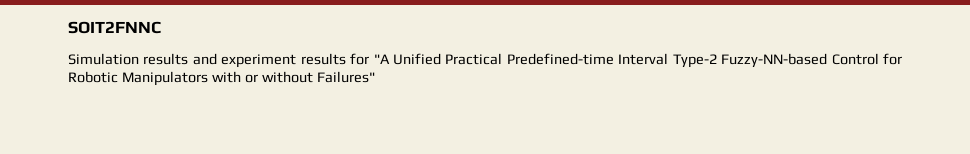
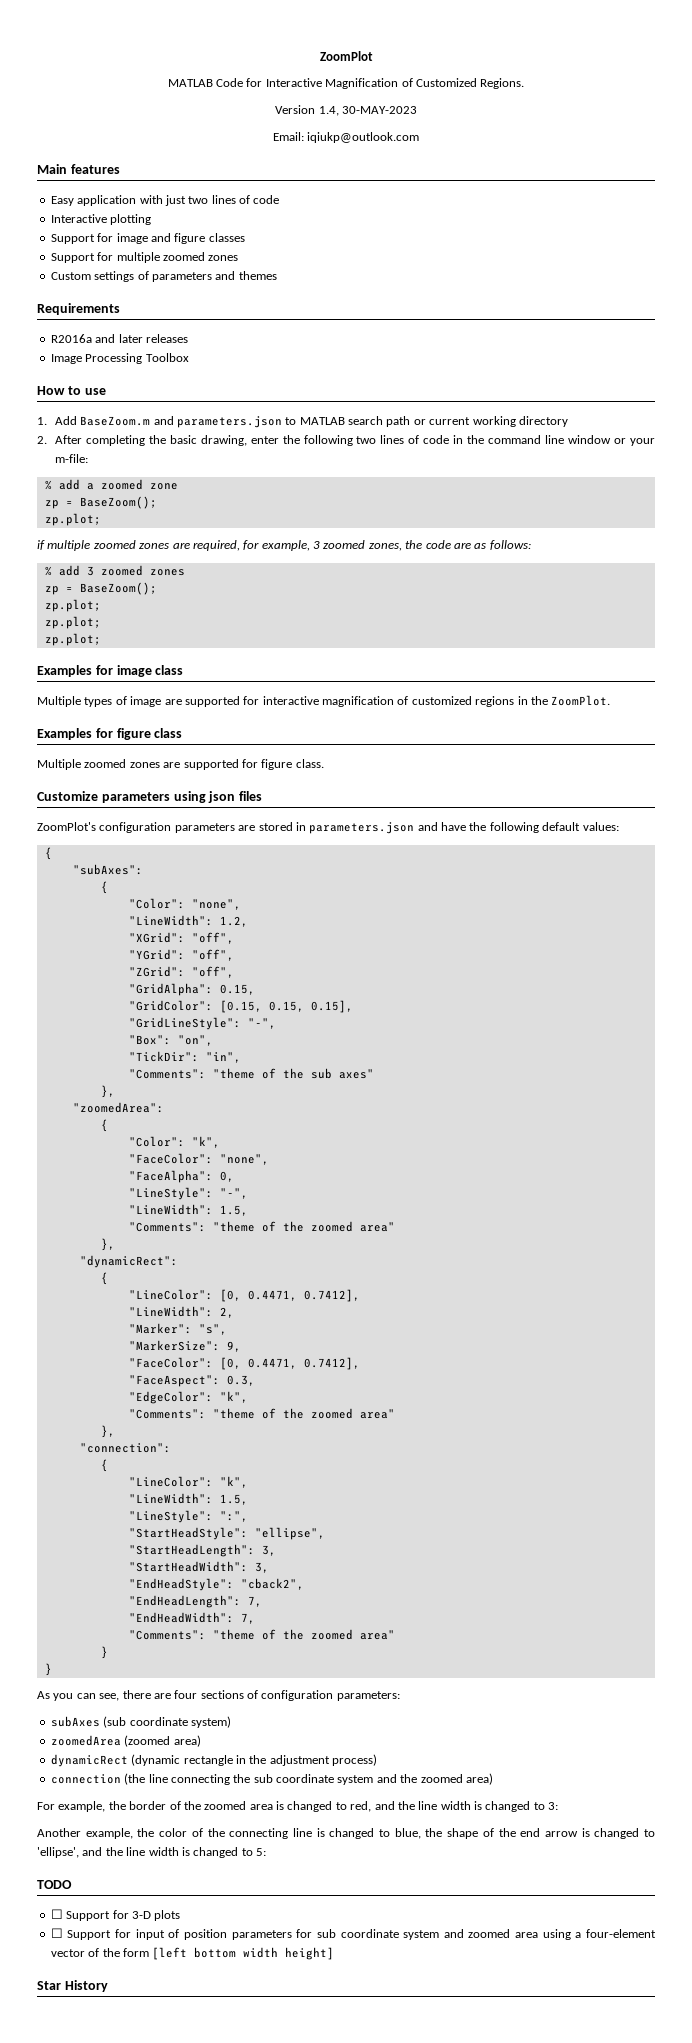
[68,21,161,34] [68,53,903,68] [68,71,375,86] SOIT2FNNC // Simulation results and experiment results for "A Unified Practical Predefined-time Interval Type-2 Fuzzy-NN-based Control for Robotic Manipulators with or without Failures" -> [319,51,373,61] [167,78,525,89] [275,105,417,116] [272,132,420,143] [37,164,120,174] [50,195,280,206] [50,214,152,225] [50,233,245,244] [50,252,239,263] [50,271,277,282] [37,303,120,315] [50,334,188,343] [50,353,189,364] [37,386,106,395] [37,416,568,428] [37,435,656,446] [54,454,88,463] [44,479,178,490] [44,496,157,509] [44,513,101,526] [37,540,531,551] [44,565,185,576] [44,582,157,595] [44,599,101,612] [44,616,101,629] [44,633,101,646] [37,665,184,677] [37,695,611,707] [37,728,183,740] [37,759,324,770] [37,791,263,803] [37,822,619,834] [44,847,52,860] [72,864,143,875] [100,881,108,894] [128,898,241,910] [128,915,248,927] [128,932,234,944] [128,949,234,961] [128,966,234,978] [128,983,255,996] [128,1000,353,1013] [128,1017,276,1030] [128,1035,213,1046] [128,1051,241,1063] [128,1068,374,1079] [100,1085,115,1098] [72,1102,164,1113] [100,1119,108,1132] [128,1136,220,1148] [128,1153,269,1165] [128,1170,234,1183] [128,1187,248,1200] [128,1204,248,1216] [128,1221,395,1232] [100,1238,115,1251] [79,1255,178,1268] [100,1272,108,1285] [128,1289,360,1302] [128,1306,234,1318] [128,1323,227,1335] [128,1340,241,1352] [128,1357,360,1370] [128,1375,255,1387] [128,1391,248,1404] [128,1408,395,1419] [100,1425,115,1438] [79,1443,171,1453] [100,1459,108,1472] [128,1476,248,1488] [128,1493,248,1505] [128,1510,248,1523] [128,1527,325,1540] [128,1544,276,1557] [128,1561,269,1573] [128,1578,304,1591] [128,1595,262,1608] [128,1612,255,1624] [128,1629,395,1640] [100,1646,108,1659] [44,1663,52,1676] [37,1690,400,1701] [50,1716,231,1728] [50,1735,201,1747] [50,1754,377,1767] [50,1773,493,1785] [37,1801,559,1812] [37,1828,655,1839] [37,1847,266,1858] [37,1880,72,1889] [50,1909,181,1921] [50,1928,656,1940] [50,1947,335,1960] [37,1980,108,1992] ZoomPlot // MATLAB Code for Interactive Magnification of Customized Regions. // Version 1.4, 30-MAY-2023 // Email: iqiukp@outlook.com // Main features // Easy application with just two lines of code // Interactive plotting // Support for image and figure classes // Support for multiple zoomed zones // Custom settings of parameters and themes // Requirements // R2016a and later releases // Image Processing Toolbox // How to use // 1. Add BaseZoom.m and parameters.json to MATLAB search path or current working directory // 2. After completing the basic drawing, enter the following two lines of code in the command line window or your m-file: // % add a zoomed zone // zp = BaseZoom(); // zp.plot; // if multiple zoomed zones are required, for example, 3 zoomed zones, the code are as follows: // % add 3 zoomed zones // zp = BaseZoom(); // zp.plot; // zp.plot; // zp.plot; // Examples for image class // Multiple types of image are supported for interactive magnification of customized regions in the ZoomPlot. // Examples for figure class // Multiple zoomed zones are supported for figure class. // Customize parameters using json files // ZoomPlot's configuration parameters are stored in parameters.json and have the following default values: // { // "subAxes": // { // "Color": "none", // "LineWidth": 1.2, // "XGrid": "off", // "YGrid": "off", // "ZGrid": "off", // "GridAlpha": 0.15, // "GridColor": [0.15, 0.15, 0.15], // "GridLineStyle": "-", // "Box": "on", // "TickDir": "in", // "Comments": "theme of the sub axes" // }, // "zoomedArea": // { // "Color": "k", // "FaceColor": "none", // "FaceAlpha": 0, // "LineStyle": "-", // "LineWidth": 1.5, // "Comments": "theme of the zoomed area" // }, // "dynamicRect": // { // "LineColor": [0, 0.4471, 0.7412], // "LineWidth": 2, // "Marker": "s", // "MarkerSize": 9, // "FaceColor": [0, 0.4471, 0.7412], // "FaceAspect": 0.3, // "EdgeColor": "k", // "Comments": "theme of the zoomed area" // }, // "connection": // { // "LineColor": "k", // "LineWidth": 1.5, // "LineStyle": ":", // "StartHeadStyle": "ellipse", // "StartHeadLength": 3, // "StartHeadWidth": 3, // "EndHeadStyle": "cback2", // "EndHeadLength": 7, // "EndHeadWidth": 7, // "Comments": "theme of the zoomed area" // } // } // As you can see, there are four sections of configuration parameters: // subAxes (sub coordinate system) // zoomedArea (zoomed area) // dynamicRect (dynamic rectangle in the adjustment process) // connection (the line connecting the sub coordinate system and the zoomed area) // For example, the border of the zoomed area is changed to red, and the line width is changed to 3: // Another example, the color of the connecting line is changed to blue, the shape of the end arrow is changed to 'ellipse', and the line width is changed to 5: // TODO // ☐ Support for 3-D plots // ☐ Support for input of position parameters for sub coordinate system and zoomed area using a four-element vector of the form [left bottom width height] // Star History

